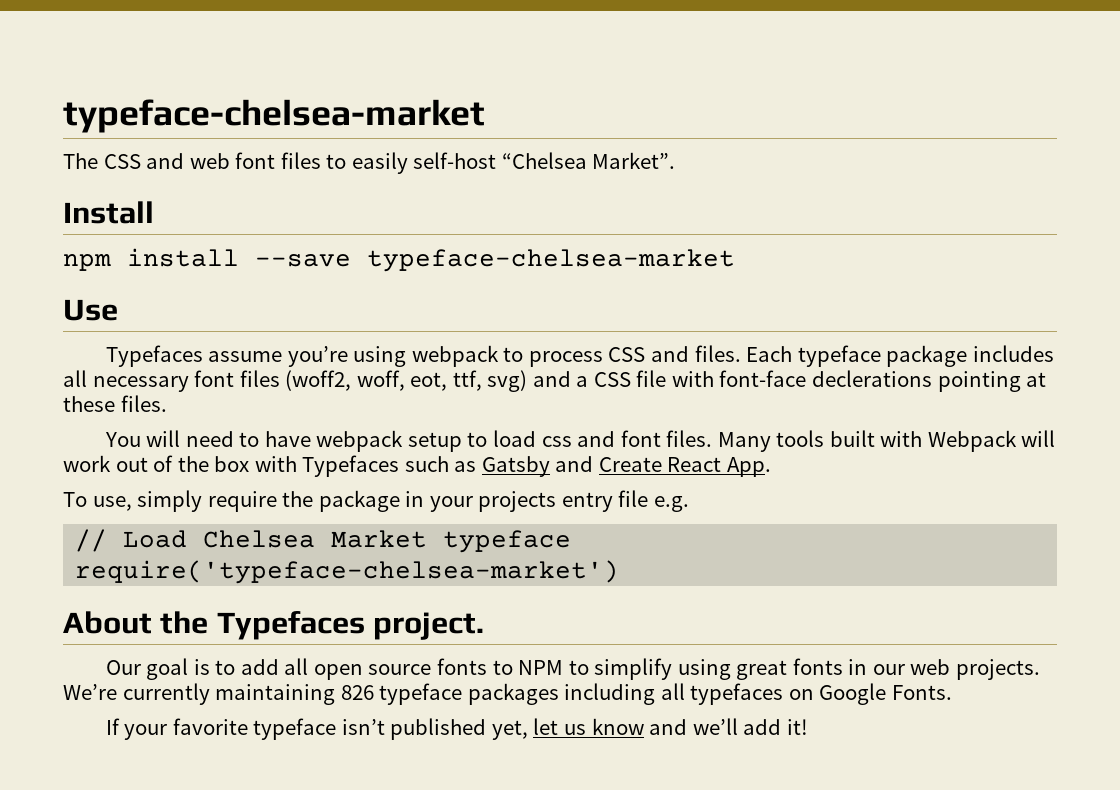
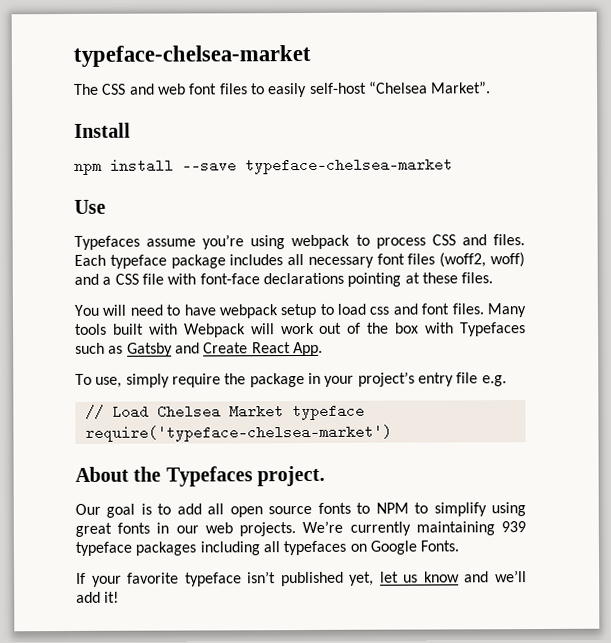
[356,370,528,392] woff, eot, ttf, svg) -> [489,252,525,268] woff)
[812,370,933,387] declerations -> [262,272,344,285] declarations
[478,491,557,512] projects -> [357,371,415,387] project’s
[340,685,374,700] 826 -> [501,521,526,533] 939

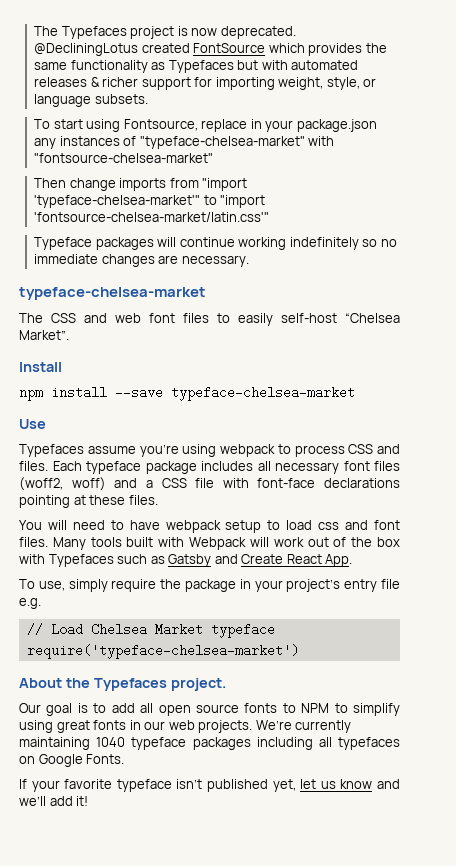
(73, 55) none -> [34,26,296,39] [34,43,387,56] [34,60,359,73] [34,77,377,90] [34,94,148,107] [34,119,377,132] [34,136,335,149] [34,153,214,163] [34,178,248,191] [34,195,266,208] [34,212,270,222] [34,237,397,250] [34,254,249,267] The Typefaces project is now deprecated. @DecliningLotus created FontSource which provides the same functionality as Typefaces but with automated releases & richer support for importing weight, style, or language subsets. // To start using Fontsource, replace in your package.json any instances of "typeface-chelsea-market" with "fontsource-chelsea-market" // Then change imports from "import 'typeface-chelsea-market'" to "import 'fontsource-chelsea-market/latin.css'" // Typeface packages will continue working indefinitely so no immediate changes are necessary. //
[501,521,526,533] 939 -> [96,737,126,747] 1040

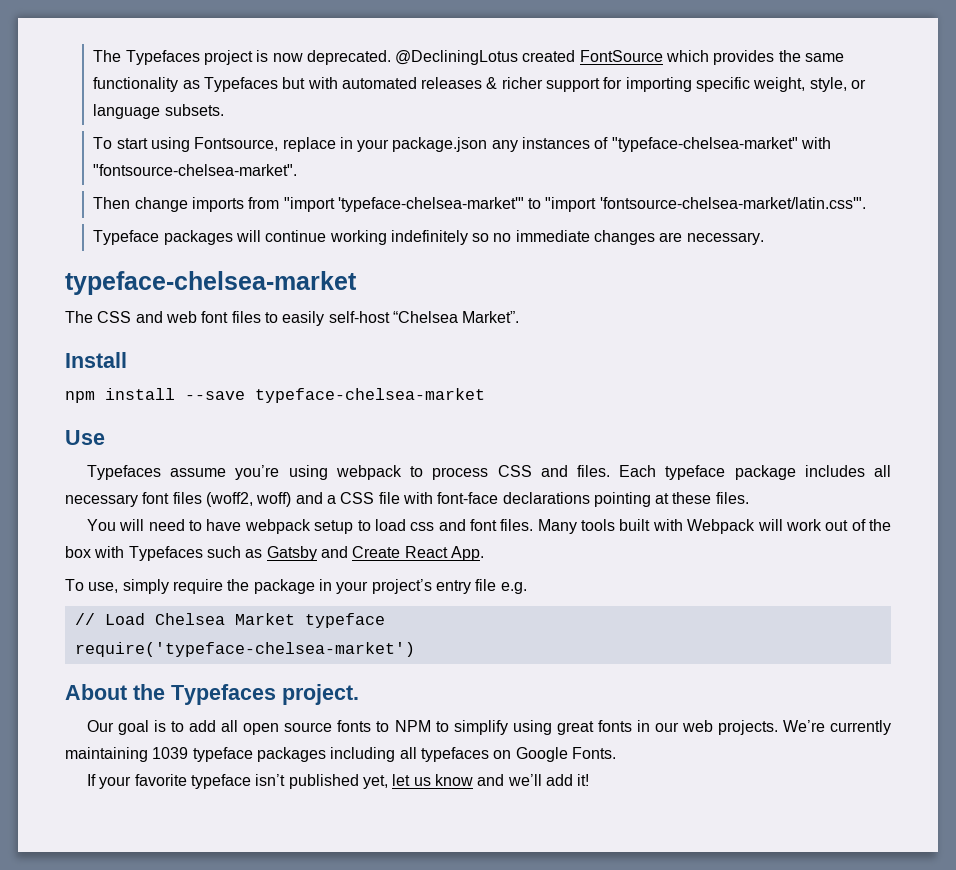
(275, 83) none -> [696,77,751,92] specific
[34,153,214,163] "fontsource-chelsea-market" -> [93,164,298,176] "fontsource-chelsea-market".
[34,212,270,222] 'fontsource-chelsea-market/latin.css'" -> [599,197,866,209] 'fontsource-chelsea-market/latin.css'".
[96,737,126,747] 1040 -> [152,747,189,759] 1039

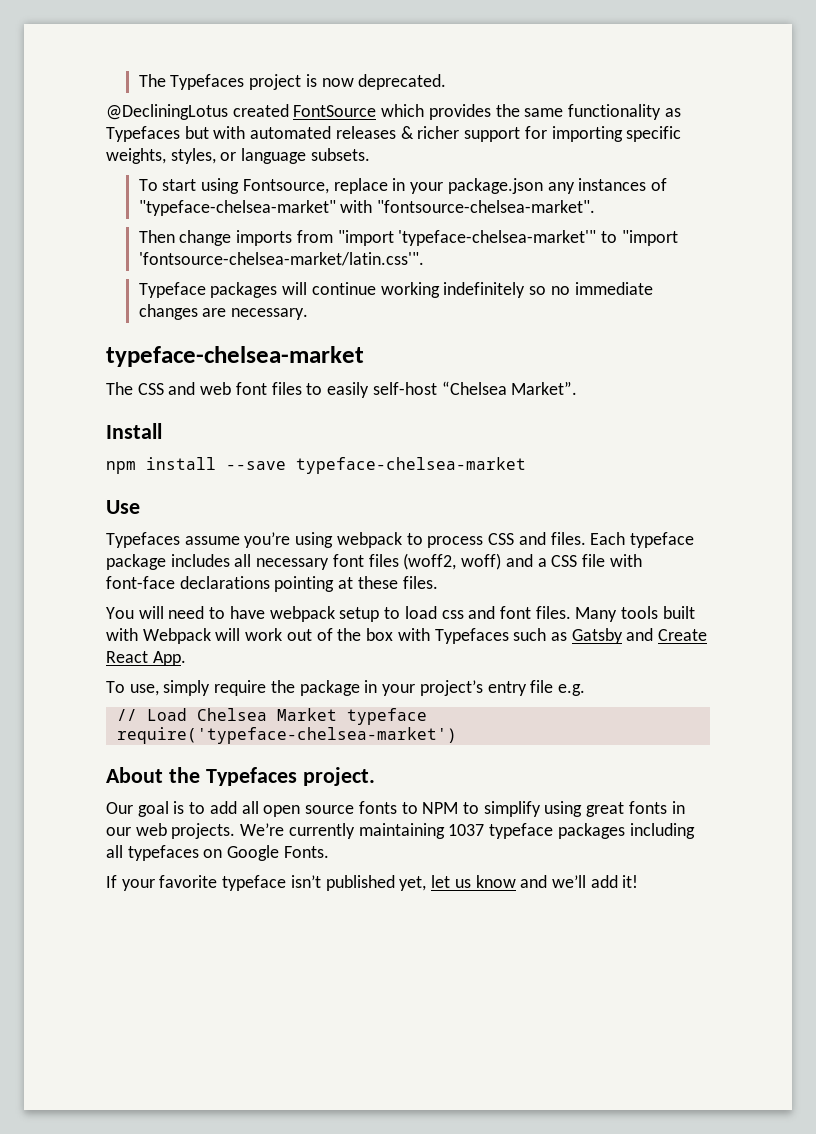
(391, 57) none -> (447, 82) //
[753,77,847,92] weight, style, -> [106,148,216,164] weights, styles,
[152,747,189,759] 1039 -> [448,824,485,836] 1037

